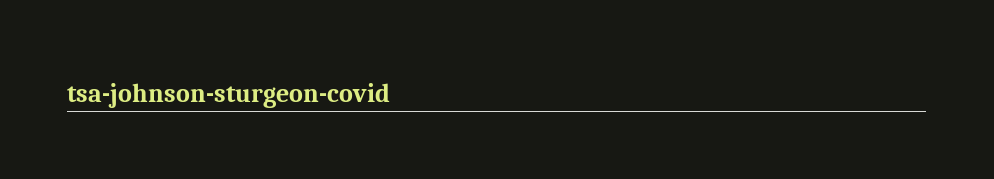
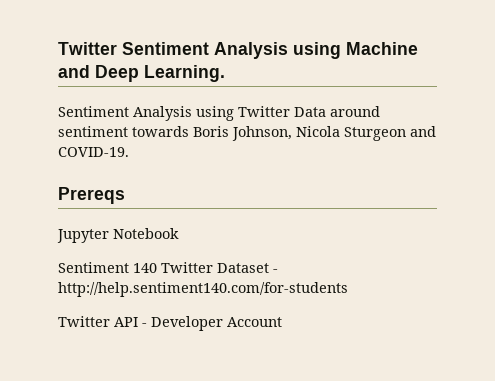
[67,83,390,108] tsa-johnson-sturgeon-covid -> [58,42,418,59] [58,65,225,82] [58,106,380,121] [58,126,436,141] [58,147,129,157] [58,187,125,204] [57,228,179,243] [58,262,278,273] [58,282,348,297] [58,316,282,331] Twitter Sentiment Analysis using Machine and Deep Learning. // Sentiment Analysis using Twitter Data around sentiment towards Boris Johnson, Nicola Sturgeon and COVID-19. // Prereqs // Jupyter Notebook // Sentiment 140 Twitter Dataset - http://help.sentiment140.com/for-students // Twitter API - Developer Account

